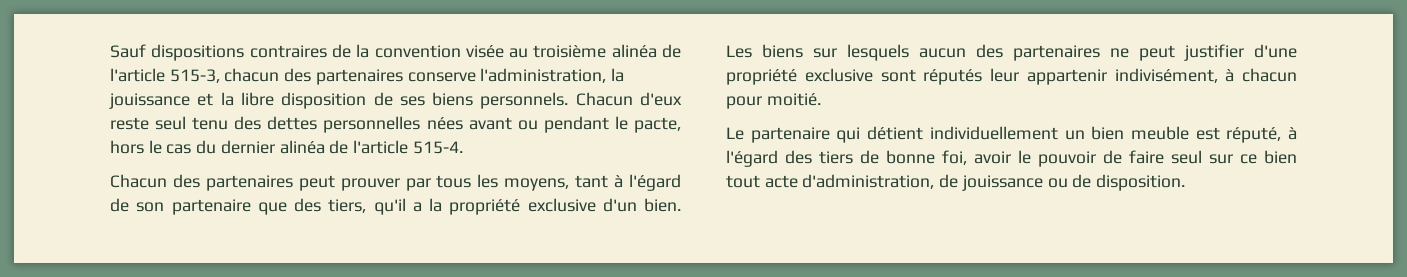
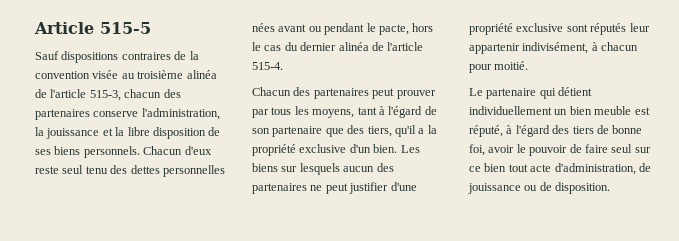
(110, 51) none -> [34,22,151,34] Article 515-5 //

